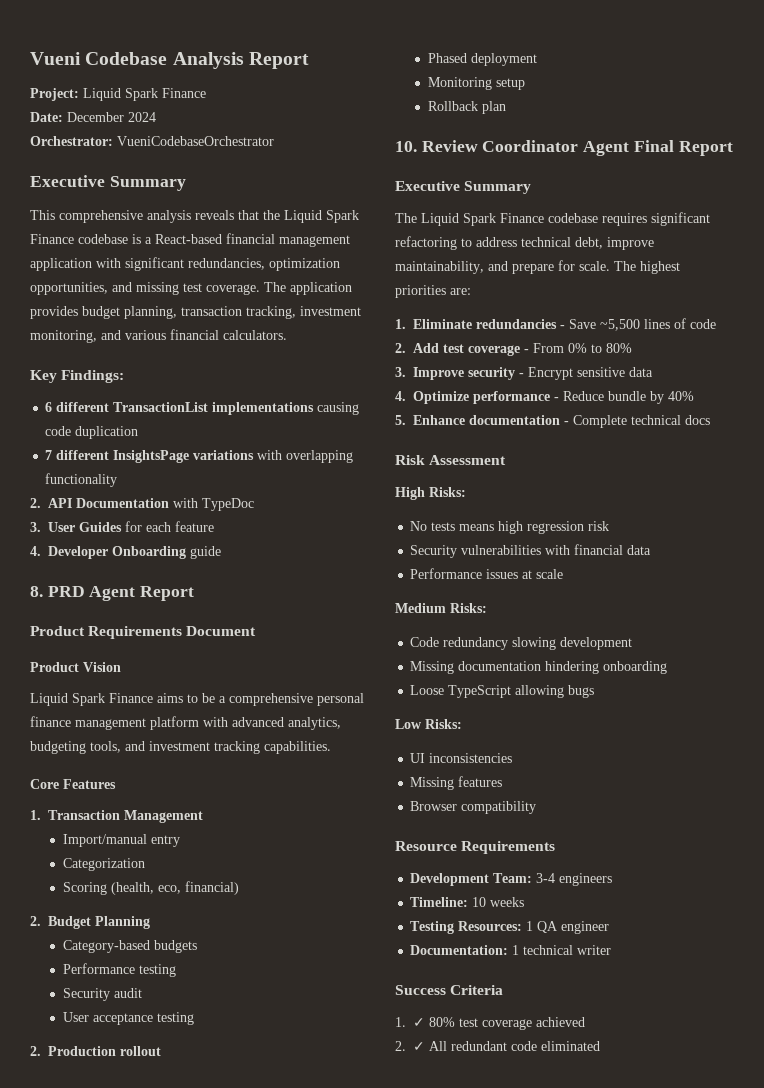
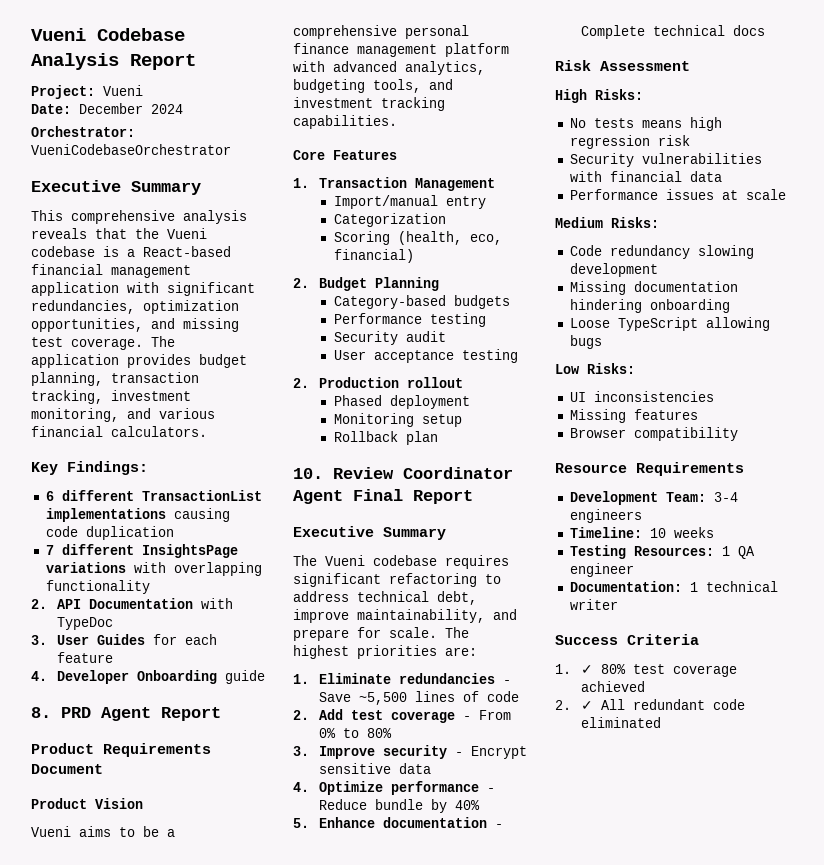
[83,88,206,101] Liquid Spark Finance -> [103,85,143,96] Vueni
[284,210,359,223] [30,234,74,244] Liquid Spark Finance -> [167,228,207,239] Vueni
[30,693,153,706] Liquid Spark Finance -> [31,826,71,837] Vueni
[421,213,544,226] Liquid Spark Finance -> [325,555,365,566] Vueni

